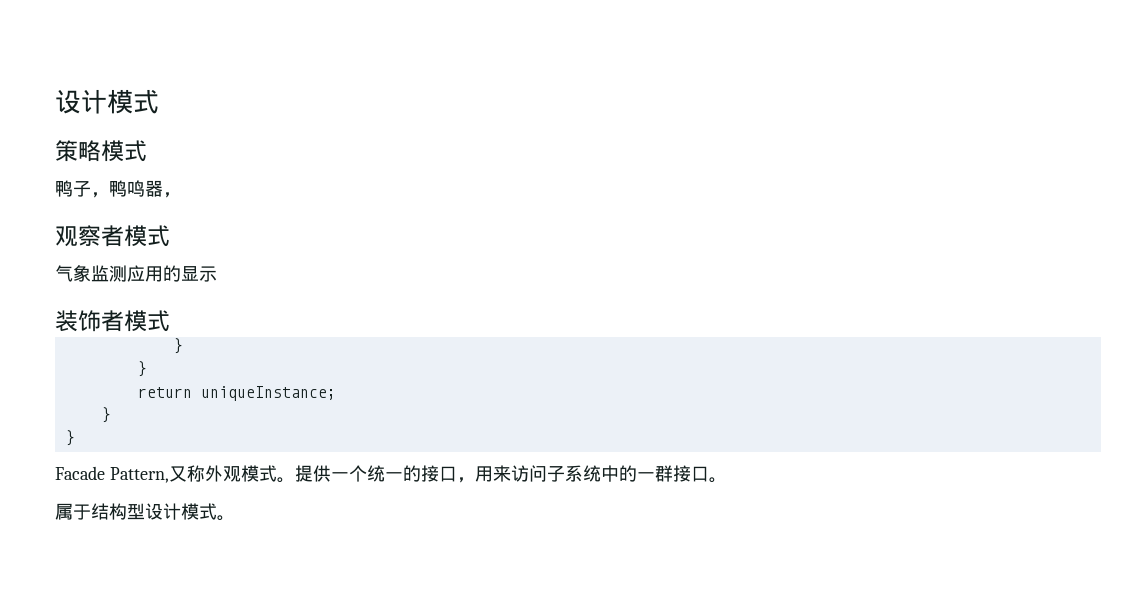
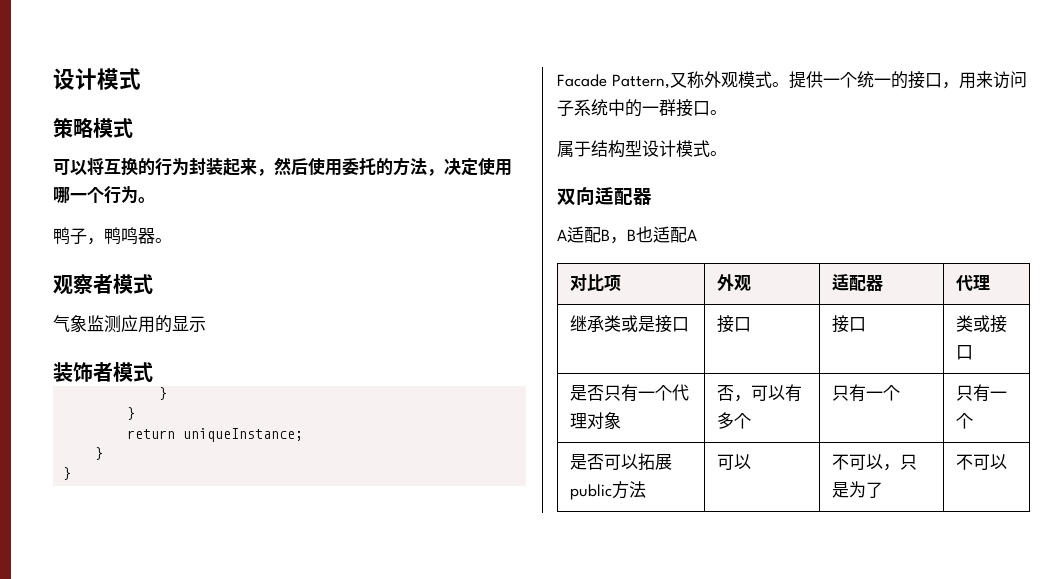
(147, 151) none -> [53,157,512,176] [53,186,155,204] // 可以将互换的行为封装起来，然后使用委托的方法，决定使用哪一个行为。
[163,192,181,198] ， -> [155,238,172,243] 。
(235, 518) none -> [557,187,652,205] [557,226,697,244] [569,274,621,291] [716,274,751,291] [831,274,883,292] [955,275,990,291] [569,315,689,333] [716,315,751,333] [831,315,866,333] [955,315,1007,333] [955,345,973,360] [569,384,689,402] [569,412,621,429] [716,384,802,402] [716,412,751,429] [831,384,900,402] [955,384,1007,402] [955,413,973,429] [569,453,672,470] [569,481,646,500] [716,454,751,470] [831,454,917,471] [831,481,883,498] [955,454,1007,470] // 双向适配器 // A适配B，B也适配A // 对比项 | 外观 | 适配器 | 代理 // 继承类或是接口 | 接口 | 接口 | 类或接口 // 是否只有一个代理对象 | 否，可以有多个 | 只有一个 | 只有一个 // 是否可以拓展public方法 | 可以 | 不可以，只是为了 | 不可以

